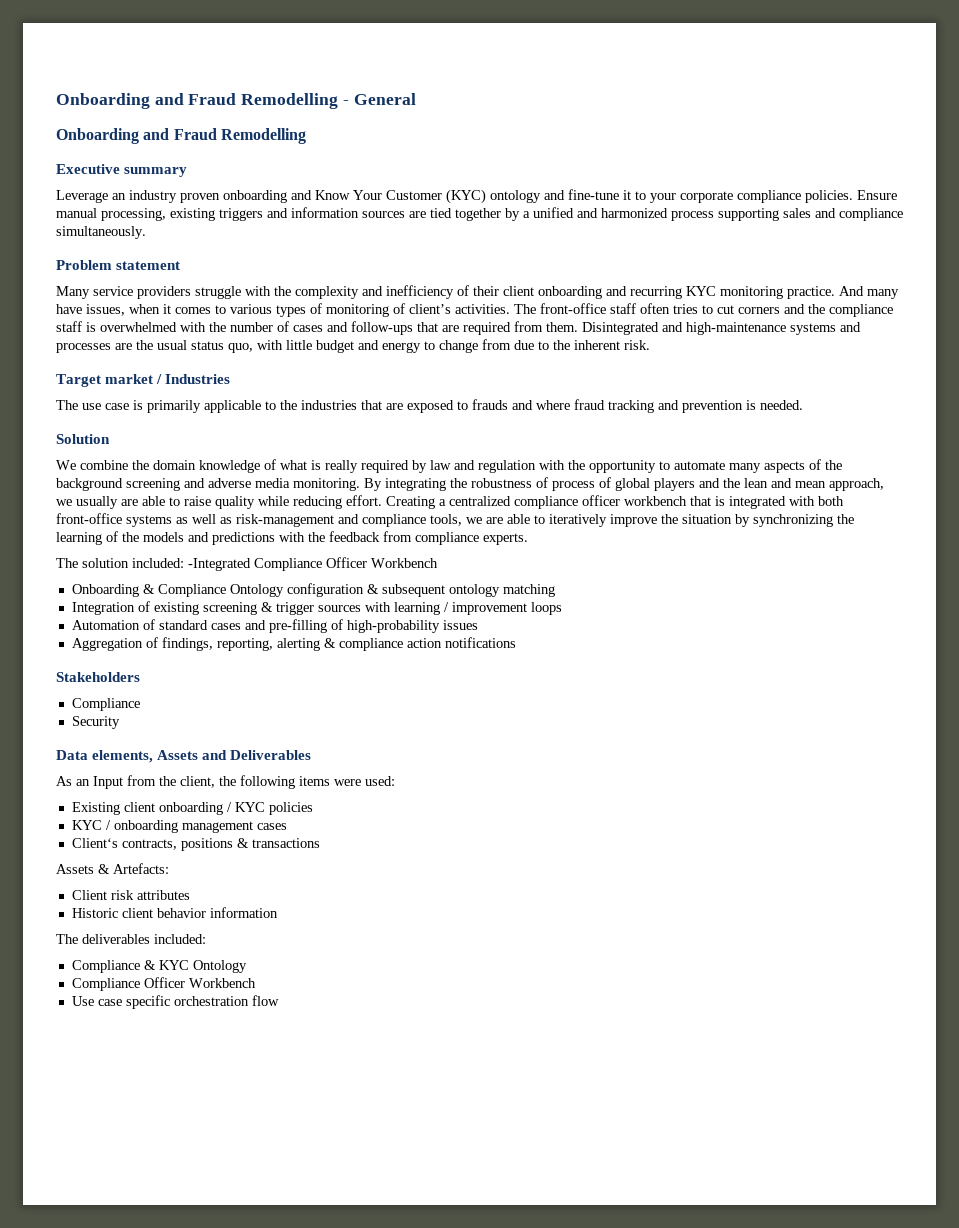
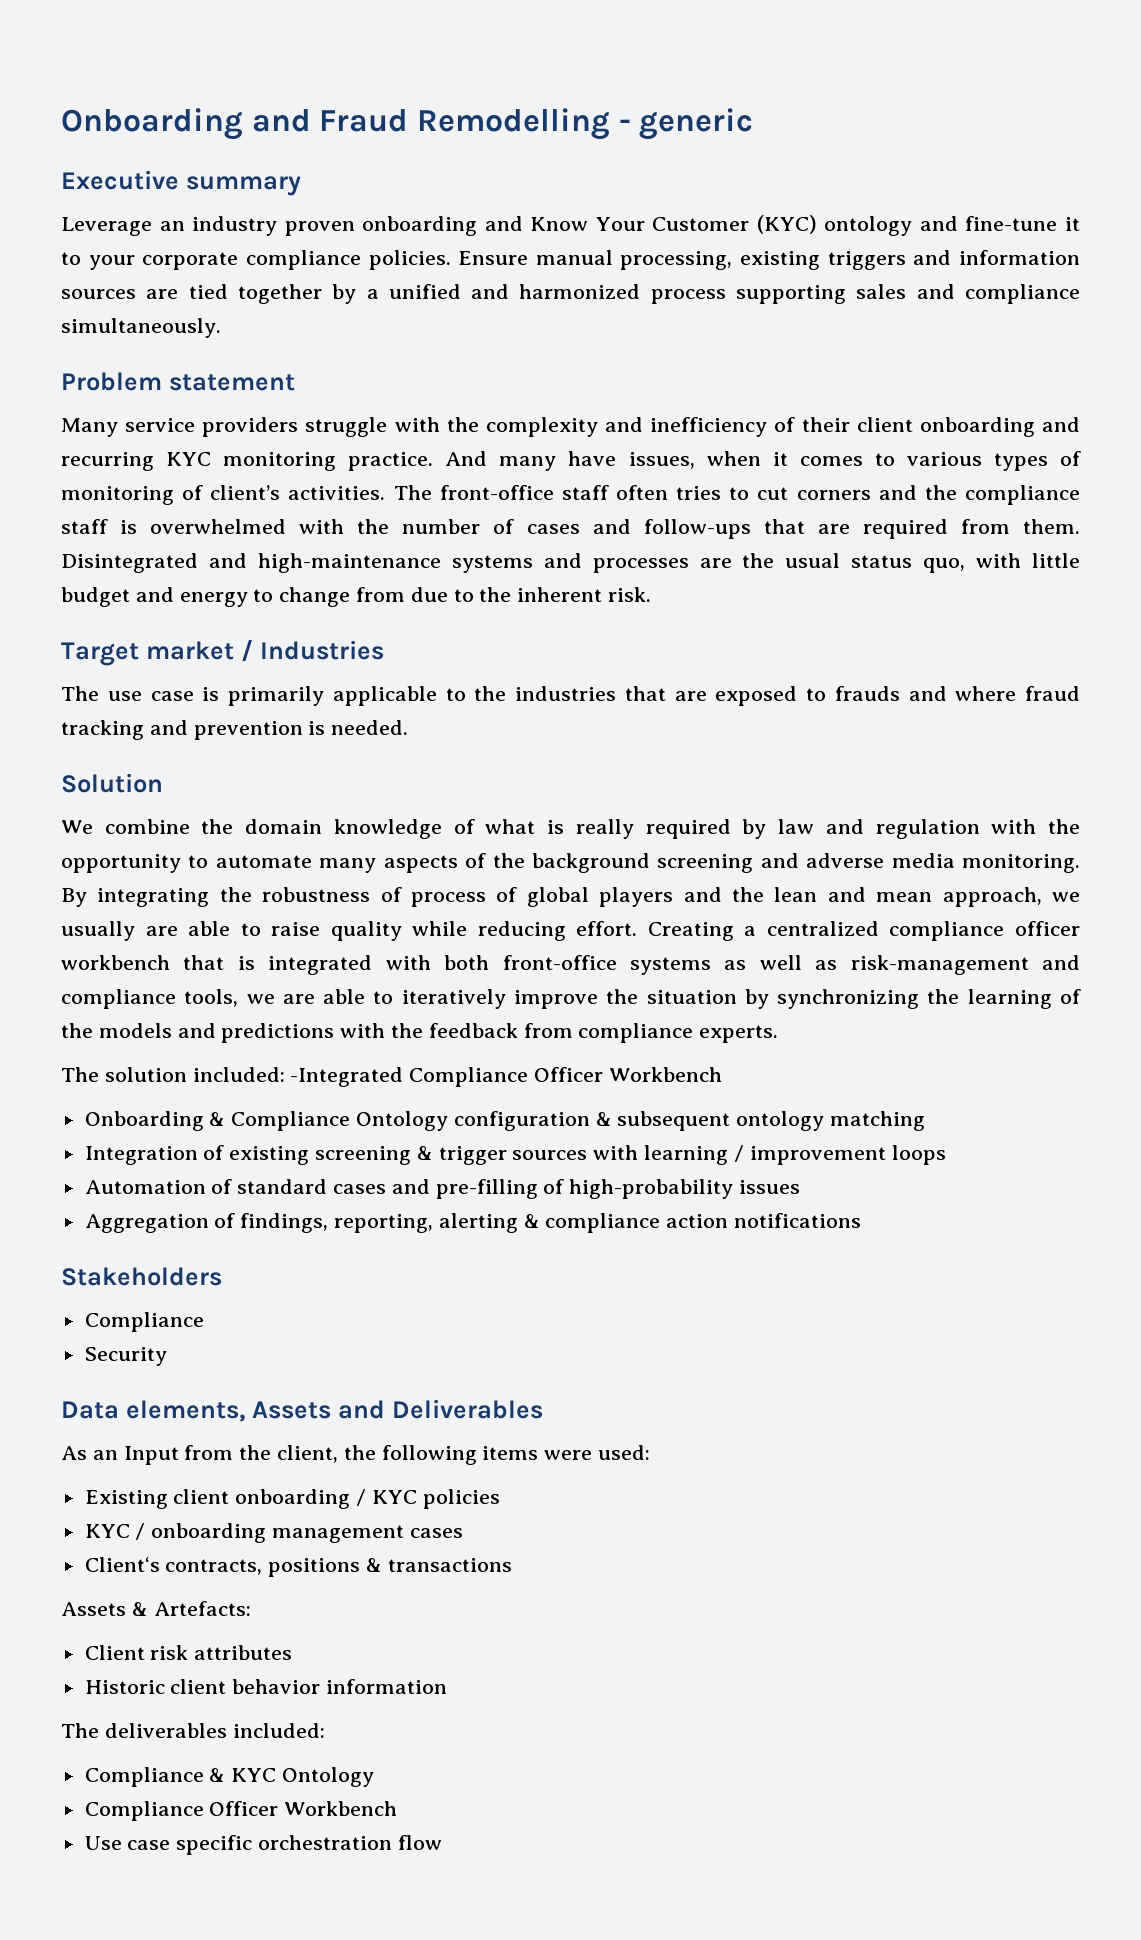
[353,93,416,105] [56,128,306,144] General // Onboarding and Fraud Remodelling -> [639,108,754,140] generic

